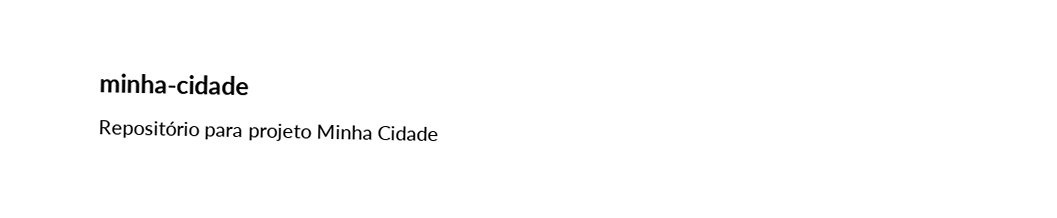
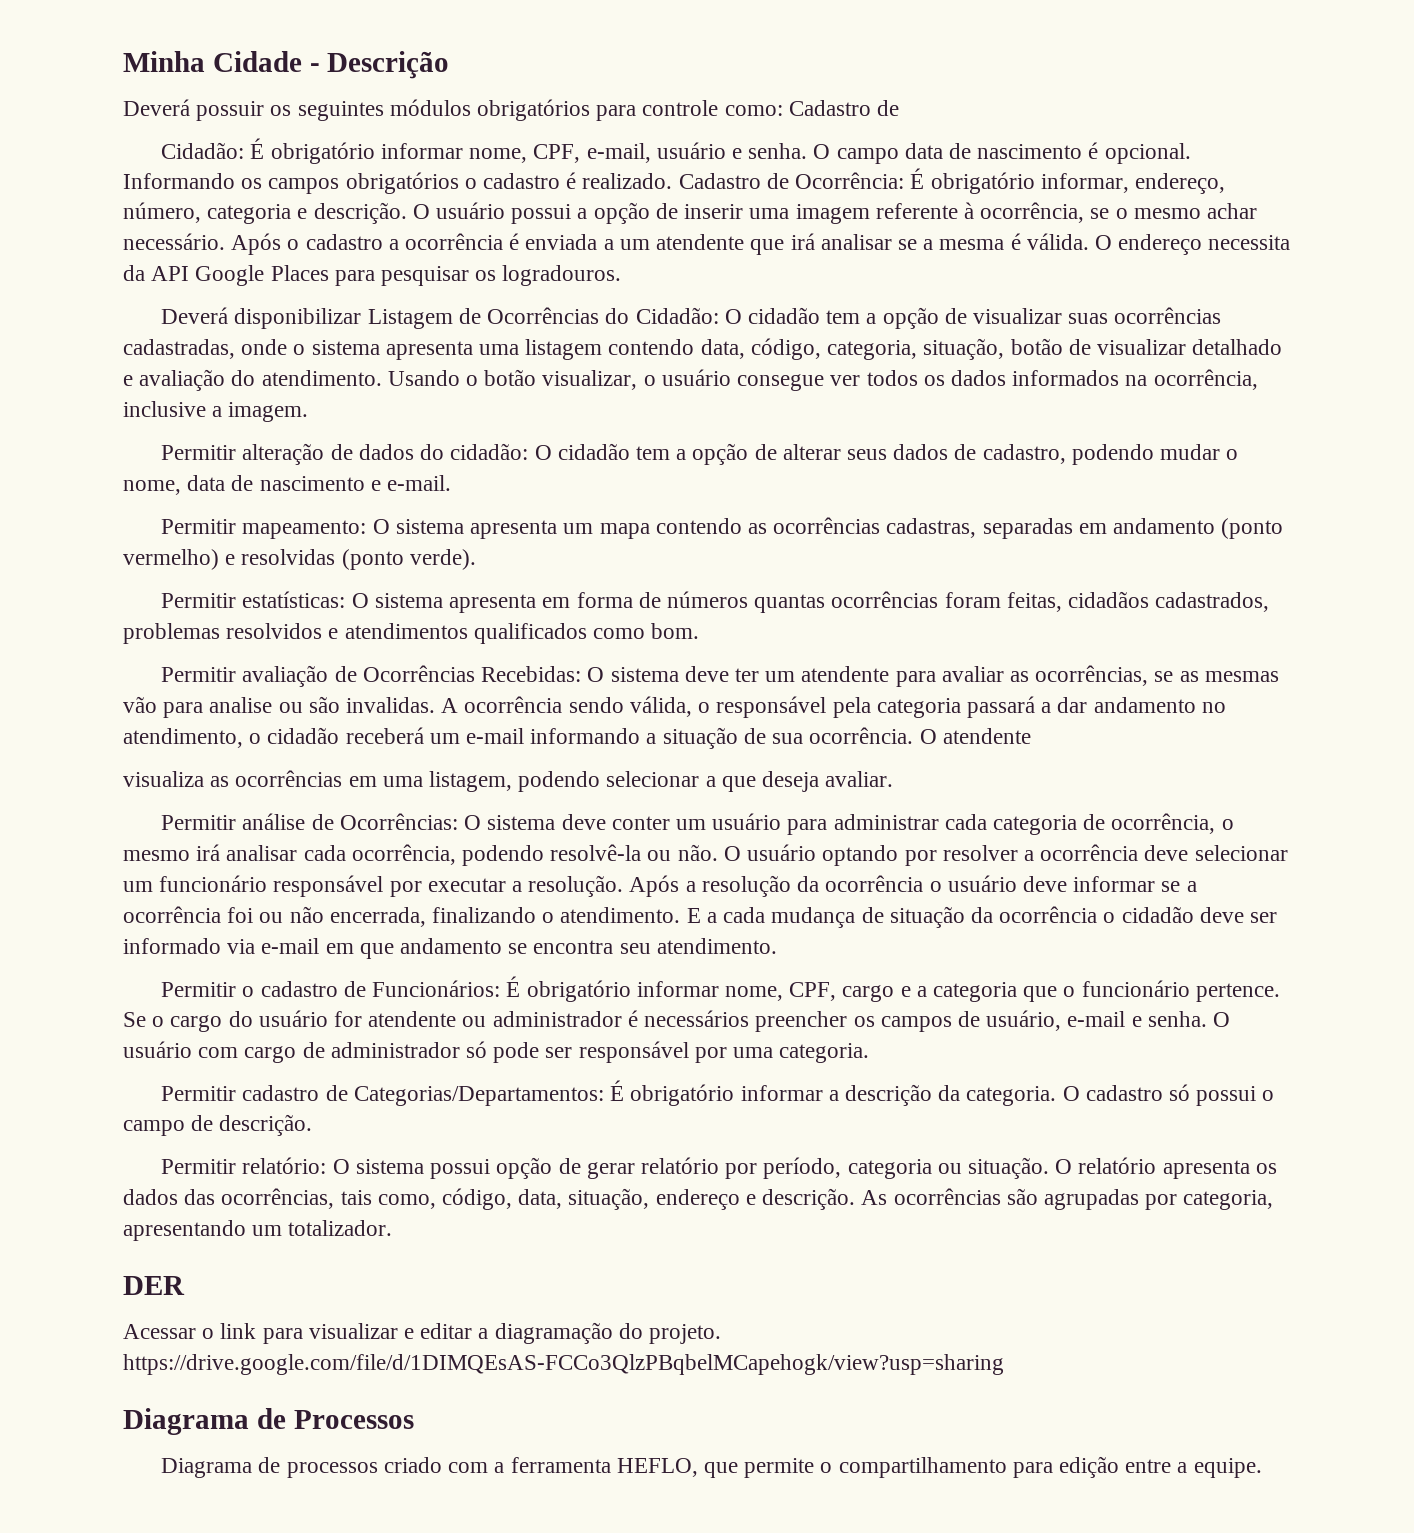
[99,73,249,96] [98,120,440,142] minha-cidade // Repositório para projeto Minha Cidade -> [123,51,450,79] [123,99,900,121] [161,138,1191,164] [123,168,1225,194] [123,202,1257,224] [123,233,1291,255] [123,265,622,286] [161,307,1222,329] [123,338,1283,360] [123,369,1258,391] [123,401,309,422] [161,443,1239,465] [123,475,452,495] [161,517,1284,539] [123,549,476,570] [161,591,1270,613] [123,623,700,644] [161,665,1279,687] [123,696,1226,718] [123,727,1031,749] [123,770,894,792] [161,813,1234,835] [123,844,1288,866] [123,875,1197,897] [123,906,1277,928] [123,938,777,959] [161,976,1280,1002] [123,1010,1230,1032] [123,1041,870,1063] [161,1080,1275,1106] [123,1114,313,1136] [161,1157,1277,1179] [123,1188,1274,1210] [123,1220,393,1241] [123,1276,185,1295] [123,1322,722,1344] [123,1354,1004,1375] [123,1408,414,1435] [161,1456,1262,1478] Minha Cidade - Descrição // Deverá possuir os seguintes módulos obrigatórios para controle como: Cadastro de // Cidadão: É obrigatório informar nome, CPF, e-mail, usuário e senha. O campo data de nascimento é opcional. Informando os campos obrigatórios o cadastro é realizado. Cadastro de Ocorrência: É obrigatório informar, endereço, número, categoria e descrição. O usuário possui a opção de inserir uma imagem referente à ocorrência, se o mesmo achar necessário. Após o cadastro a ocorrência é enviada a um atendente que irá analisar se a mesma é válida. O endereço necessita da API Google Places para pesquisar os logradouros. // Deverá disponibilizar Listagem de Ocorrências do Cidadão: O cidadão tem a opção de visualizar suas ocorrências cadastradas, onde o sistema apresenta uma listagem contendo data, código, categoria, situação, botão de visualizar detalhado e avaliação do atendimento. Usando o botão visualizar, o usuário consegue ver todos os dados informados na ocorrência, inclusive a imagem. // Permitir alteração de dados do cidadão: O cidadão tem a opção de alterar seus dados de cadastro, podendo mudar o nome, data de nascimento e e-mail. // Permitir mapeamento: O sistema apresenta um mapa contendo as ocorrências cadastras, separadas em andamento (ponto vermelho) e resolvidas (ponto verde). // Permitir estatísticas: O sistema apresenta em forma de números quantas ocorrências foram feitas, cidadãos cadastrados, problemas resolvidos e atendimentos qualificados como bom. // Permitir avaliação de Ocorrências Recebidas: O sistema deve ter um atendente para avaliar as ocorrências, se as mesmas vão para analise ou são invalidas. A ocorrência sendo válida, o responsável pela categoria passará a dar andamento no atendimento, o cidadão receberá um e-mail informando a situação de sua ocorrência. O atendente // visualiza as ocorrências em uma listagem, podendo selecionar a que deseja avaliar. // Permitir análise de Ocorrências: O sistema deve conter um usuário para administrar cada categoria de ocorrência, o mesmo irá analisar cada ocorrência, podendo resolvê-la ou não. O usuário optando por resolver a ocorrência deve selecionar um funcionário responsável por executar a resolução. Após a resolução da ocorrência o usuário deve informar se a ocorrência foi ou não encerrada, finalizando o atendimento. E a cada mudança de situação da ocorrência o cidadão deve ser informado via e-mail em que andamento se encontra seu atendimento. // Permitir o cadastro de Funcionários: É obrigatório informar nome, CPF, cargo e a categoria que o funcionário pertence. Se o cargo do usuário for atendente ou administrador é necessários preencher os campos de usuário, e-mail e senha. O usuário com cargo de administrador só pode ser responsável por uma categoria. // Permitir cadastro de Categorias/Departamentos: É obrigatório informar a descrição da categoria. O cadastro só possui o campo de descrição. // Permitir relatório: O sistema possui opção de gerar relatório por período, categoria ou situação. O relatório apresenta os dados das ocorrências, tais como, código, data, situação, endereço e descrição. As ocorrências são agrupadas por categoria, apresentando um totalizador. // DER // Acessar o link para visualizar e editar a diagramação do projeto. https://drive.google.com/file/d/1DIMQEsAS-FCCo3QlzPBqbelMCapehogk/view?usp=sharing // Diagrama de Processos // Diagrama de processos criado com a ferramenta HEFLO, que permite o compartilhamento para edição entre a equipe.

